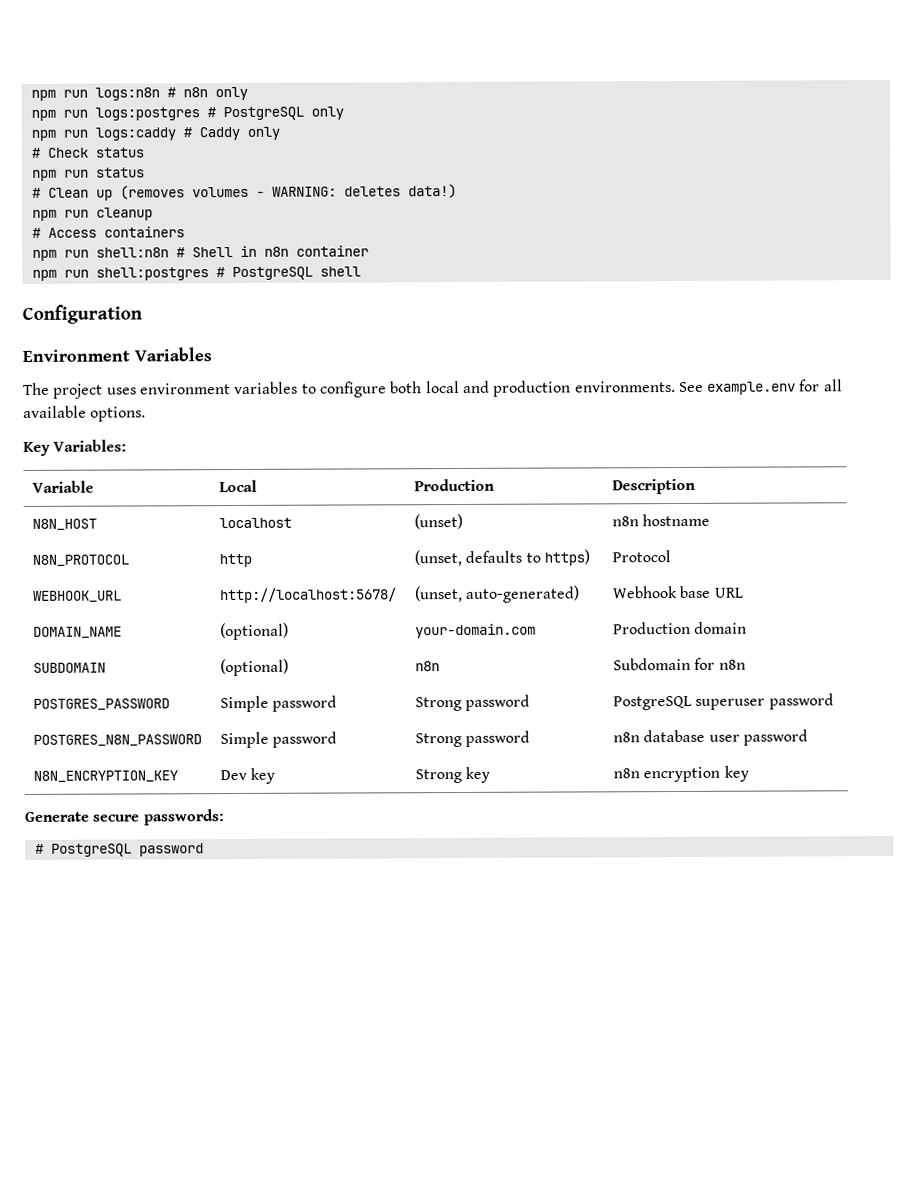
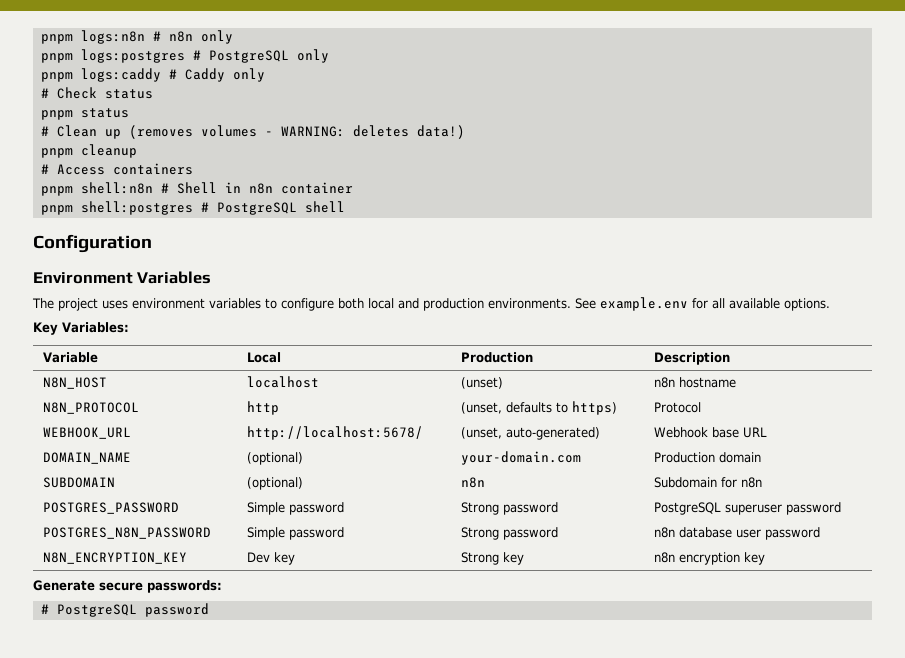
[30,89,88,101] npm run -> [40,34,73,44] pnpm
[30,109,88,121] npm run -> [40,53,73,63] pnpm
[30,129,88,141] npm run -> [40,72,73,82] pnpm
[31,169,89,181] npm run -> [40,110,73,120] pnpm
[31,209,89,221] npm run -> [40,148,73,158] pnpm
[31,249,89,261] npm run -> [40,186,73,196] pnpm
[31,269,89,281] npm run -> [40,205,73,215] pnpm

